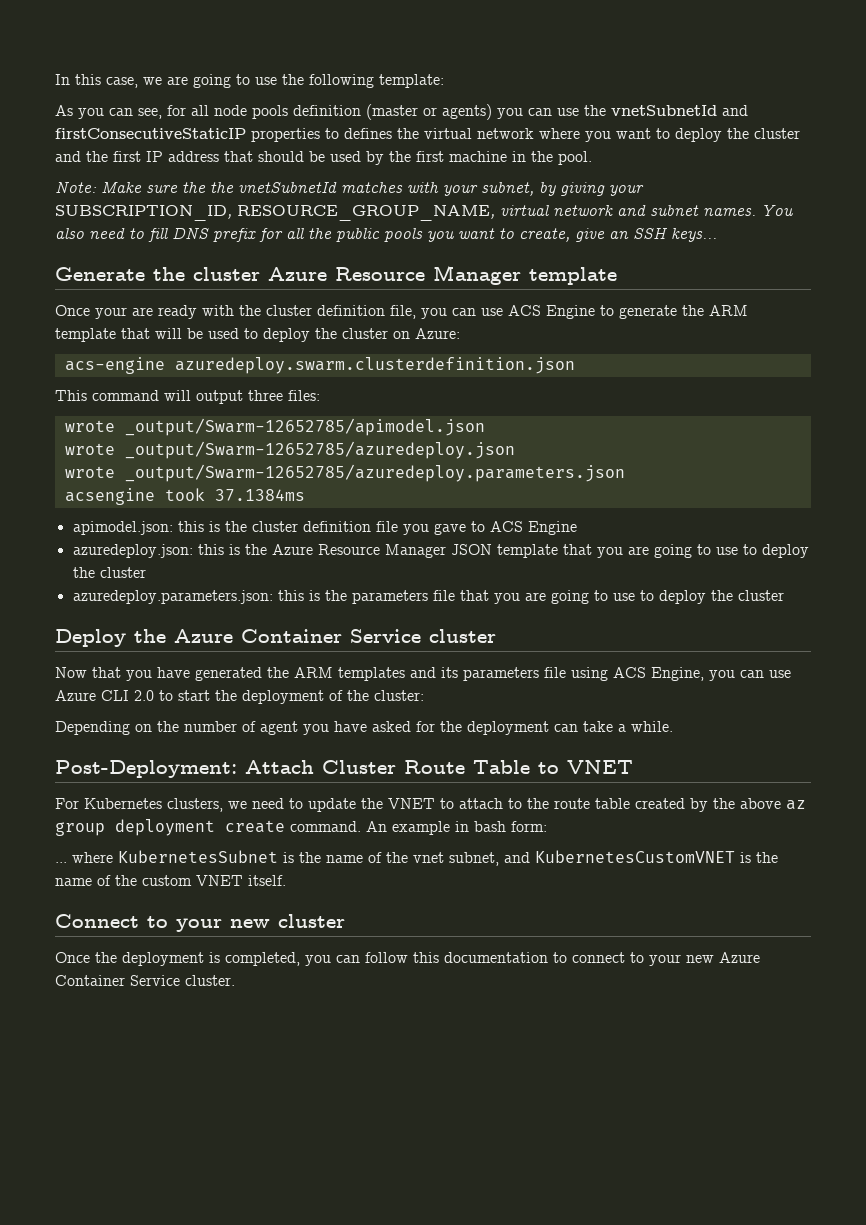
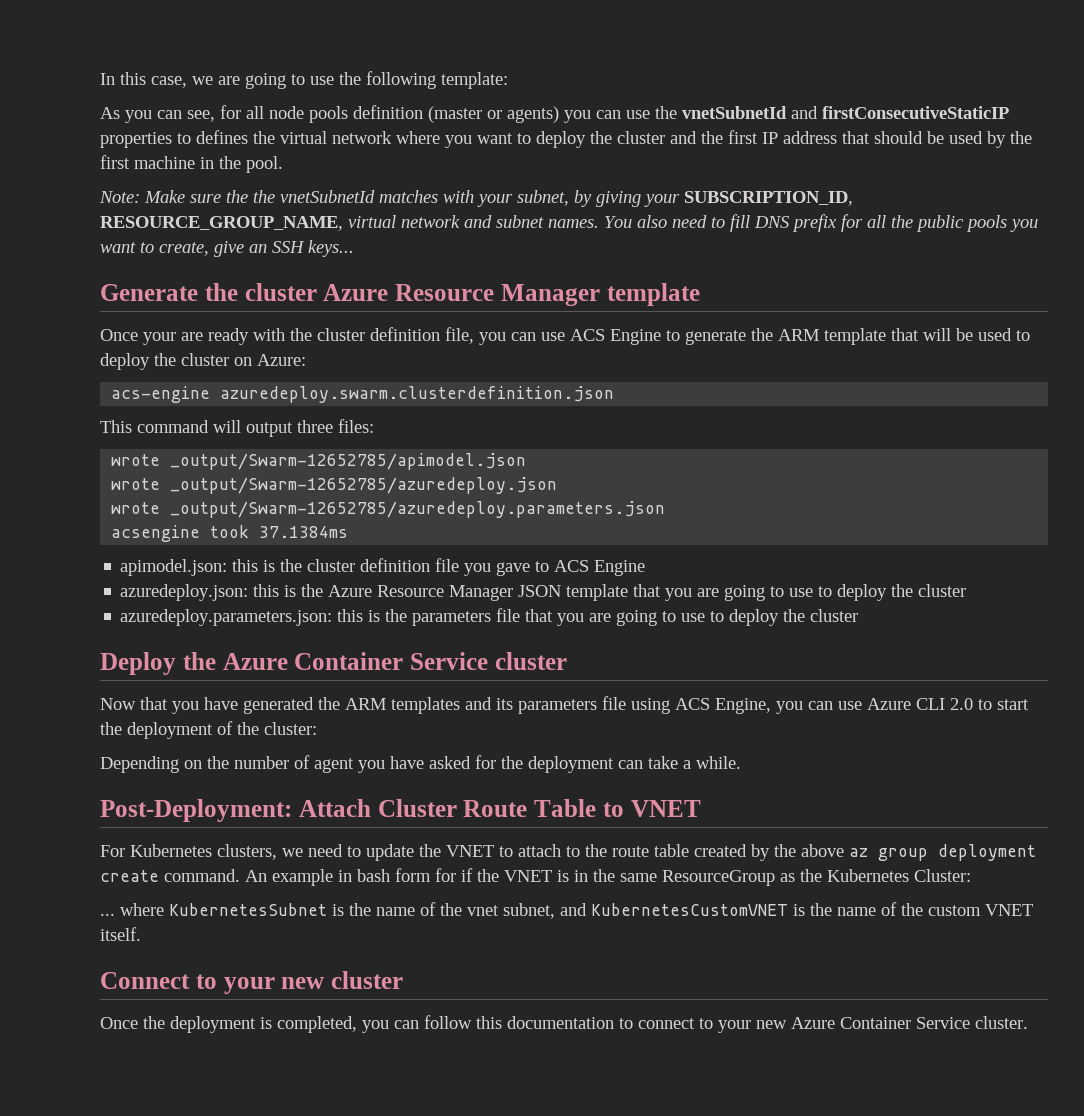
[511,821,547,832] form: -> [395,868,971,886] form for if the VNET is in the same ResourceGroup as the Kubernetes Cluster:

